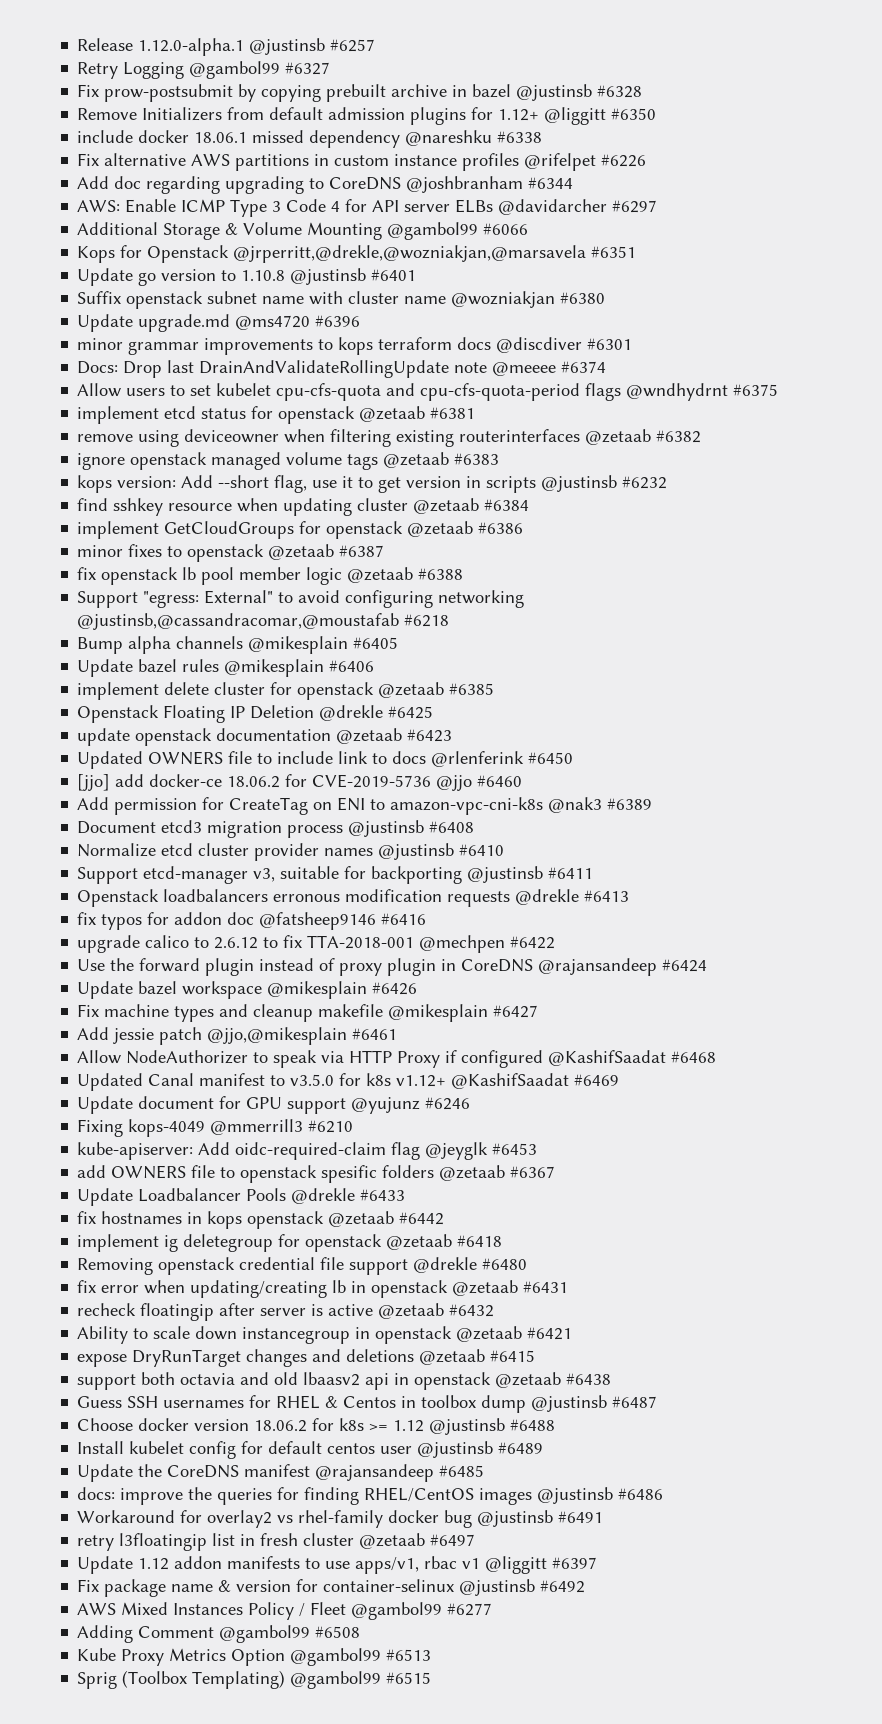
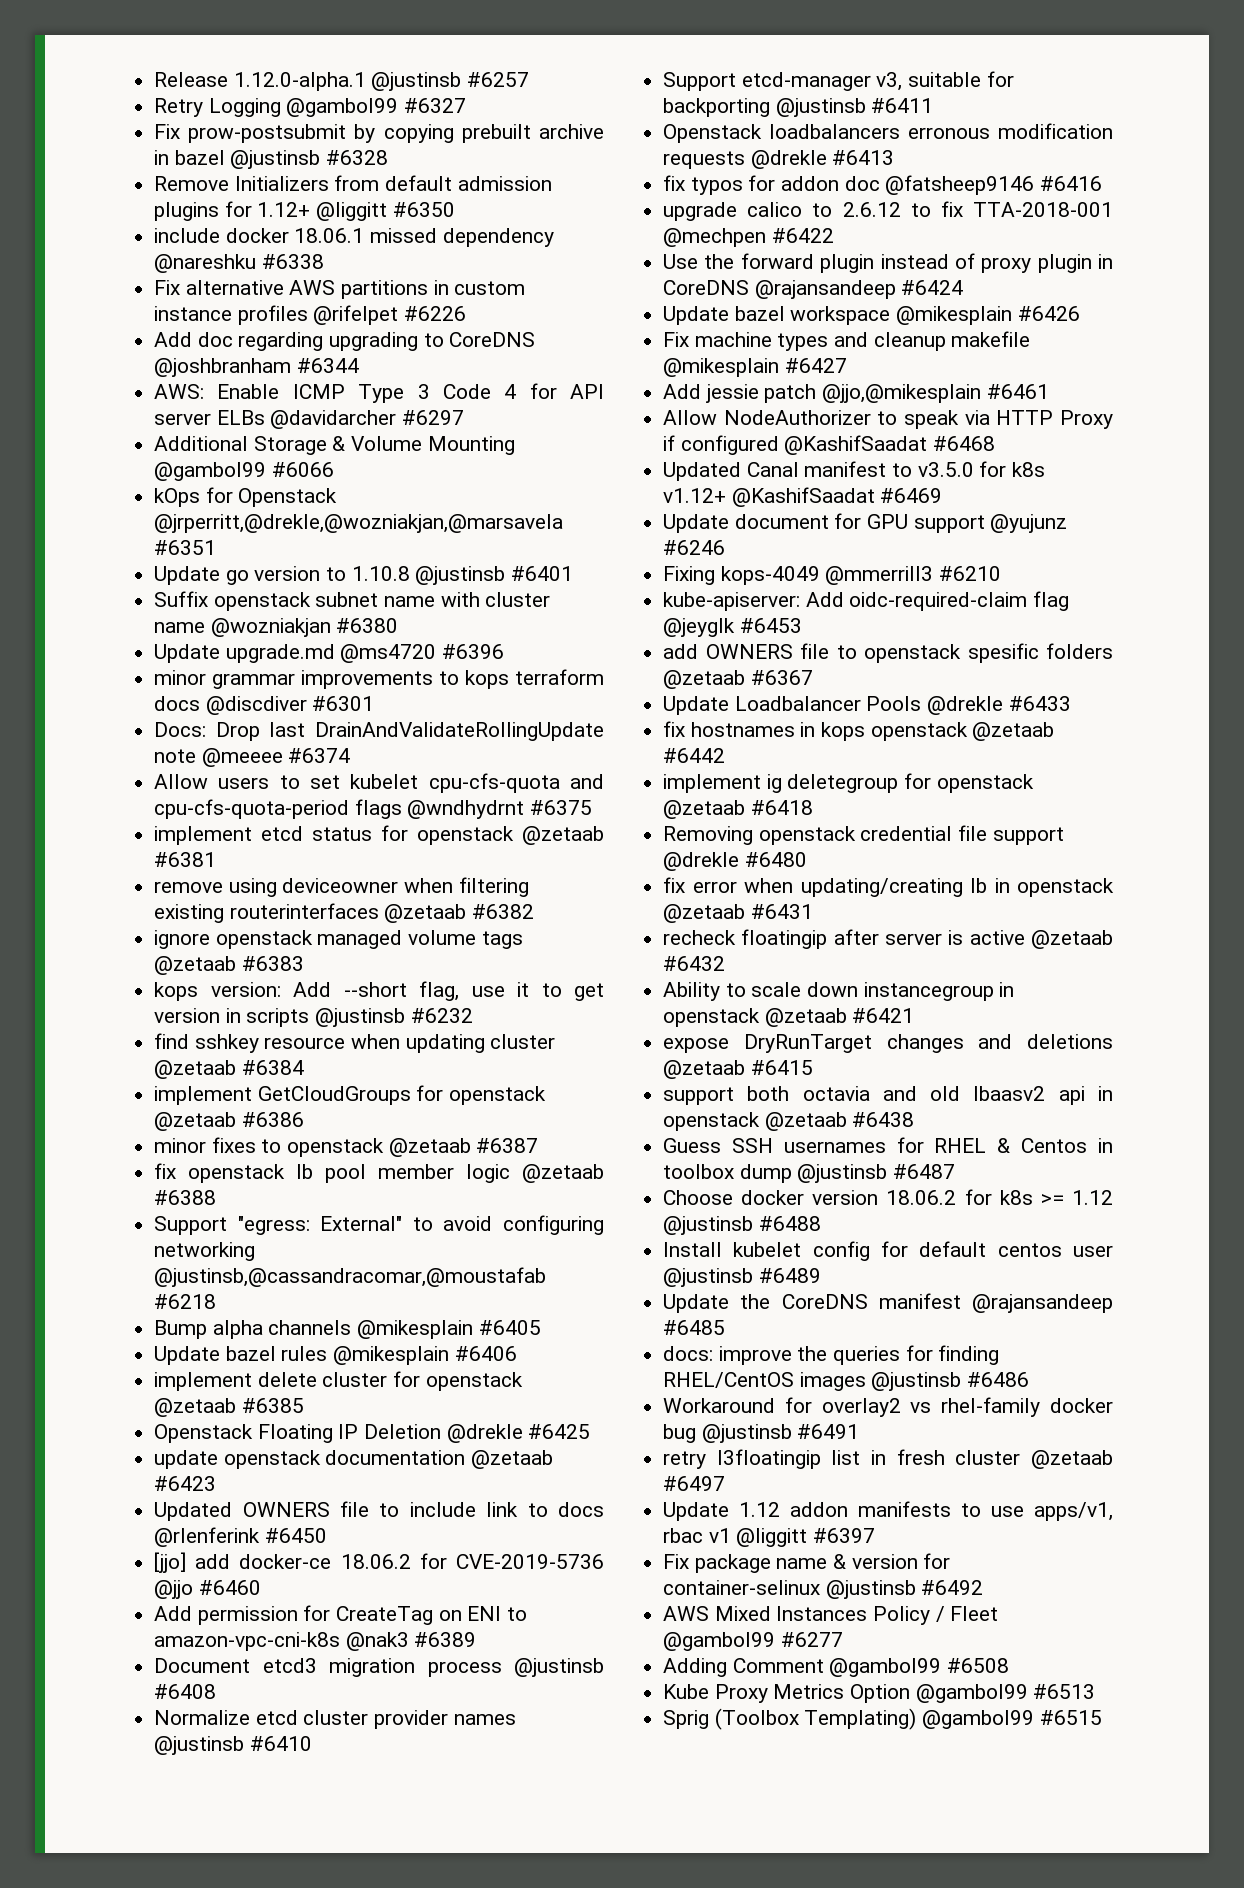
[77,246,116,263] Kops -> [154,488,201,507] kOps

